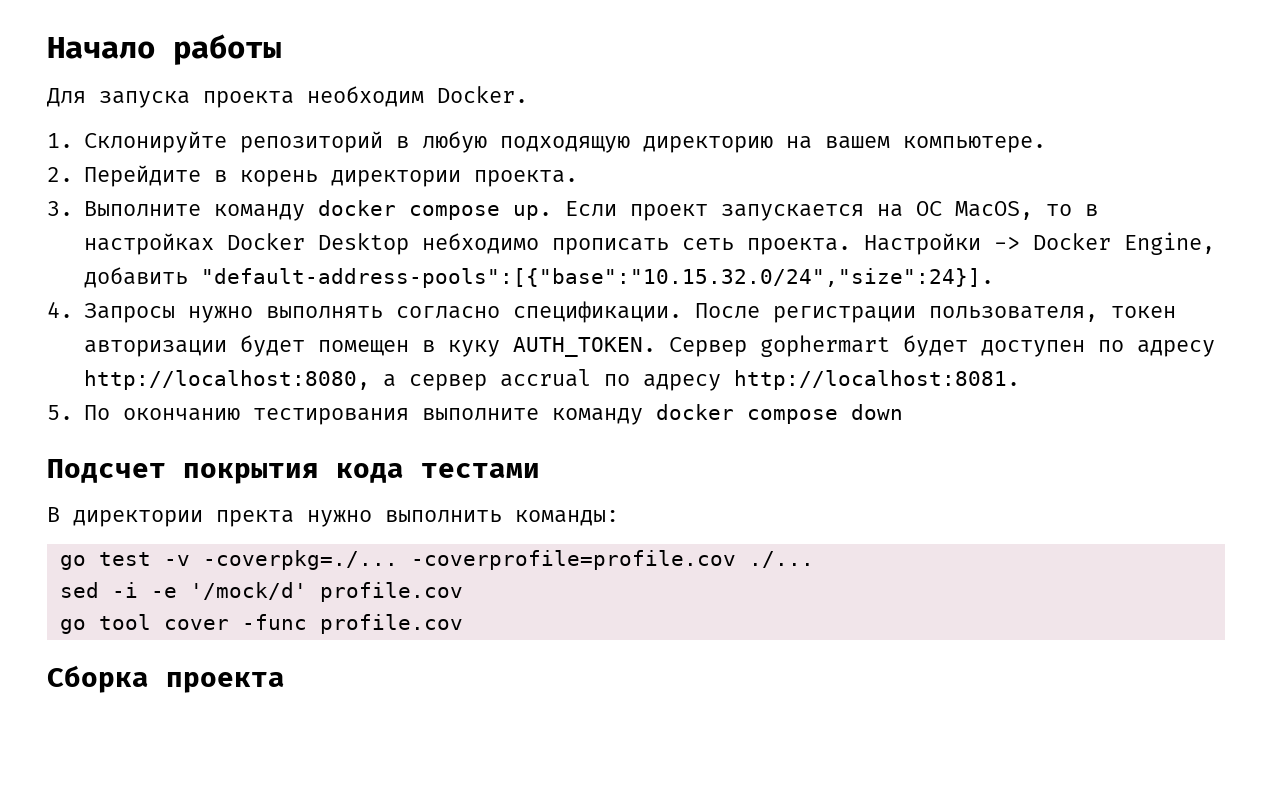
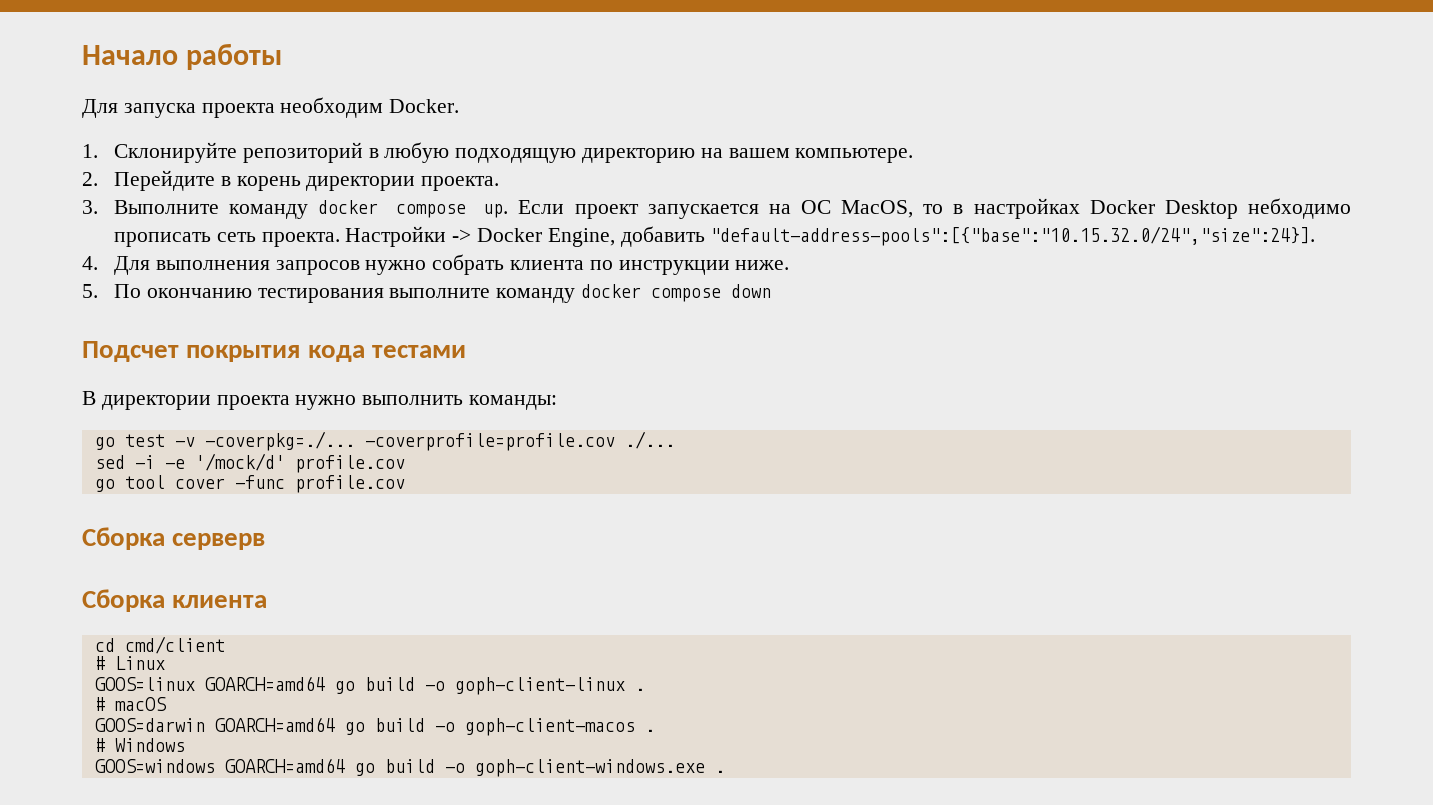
[83,301,1176,323] [83,335,1215,357] [83,369,1020,391] Запросы нужно выполнять согласно спецификации. После регистрации пользователя, токен авторизации будет помещен в куку AUTH_TOKEN. Сервер gophermart будет доступен по адресу http://localhost:8080, а сервер accrual по адресу http://localhost:8081. -> [114,254,790,275] Для выполнения запросов нужно собрать клиента по инструкции ниже.
[216,510,294,527] пректа -> [216,395,290,410] проекта
[166,672,285,693] проекта -> [172,533,266,550] [82,589,268,612] [94,636,225,654] [94,656,165,670] [94,676,645,695] [94,697,167,711] [94,717,655,736] [94,738,185,752] [94,758,725,777] серверв // Cборка клиента // cd cmd/client // # Linux // GOOS=linux GOARCH=amd64 go build -o goph-client-linux . // # macOS // GOOS=darwin GOARCH=amd64 go build -o goph-client-macos . // # Windows // GOOS=windows GOARCH=amd64 go build -o goph-client-windows.exe .

